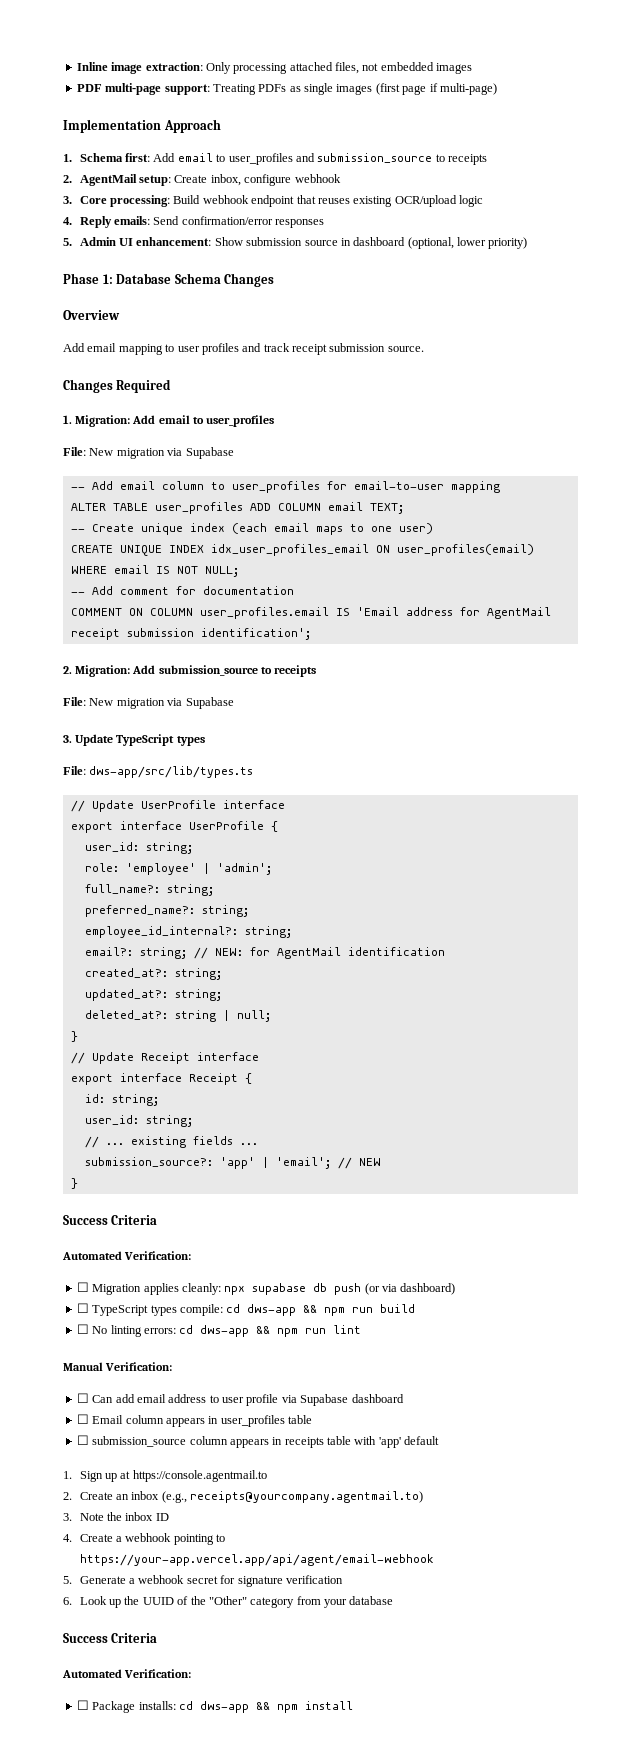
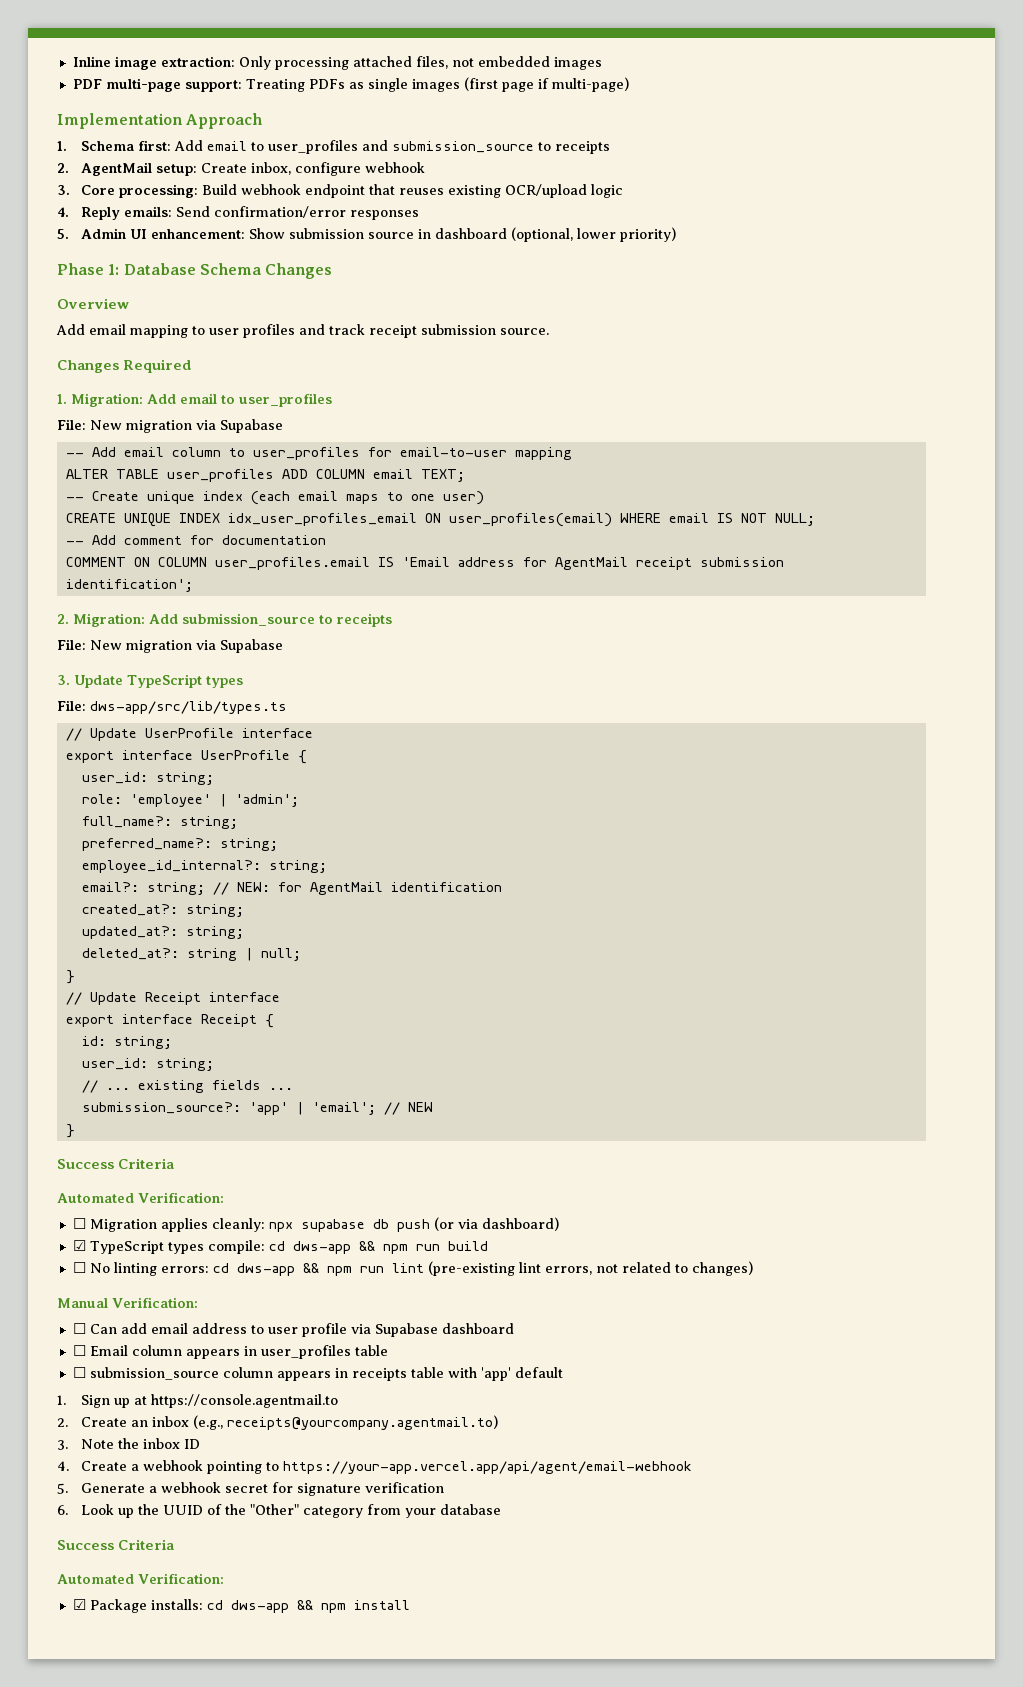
[76,1303,89,1313] ☐ -> [72,1240,86,1251] ☑
(362, 1329) none -> [427,1261,753,1276] (pre-existing lint errors, not related to changes)
[76,1700,89,1710] ☐ -> [72,1599,86,1610] ☑

